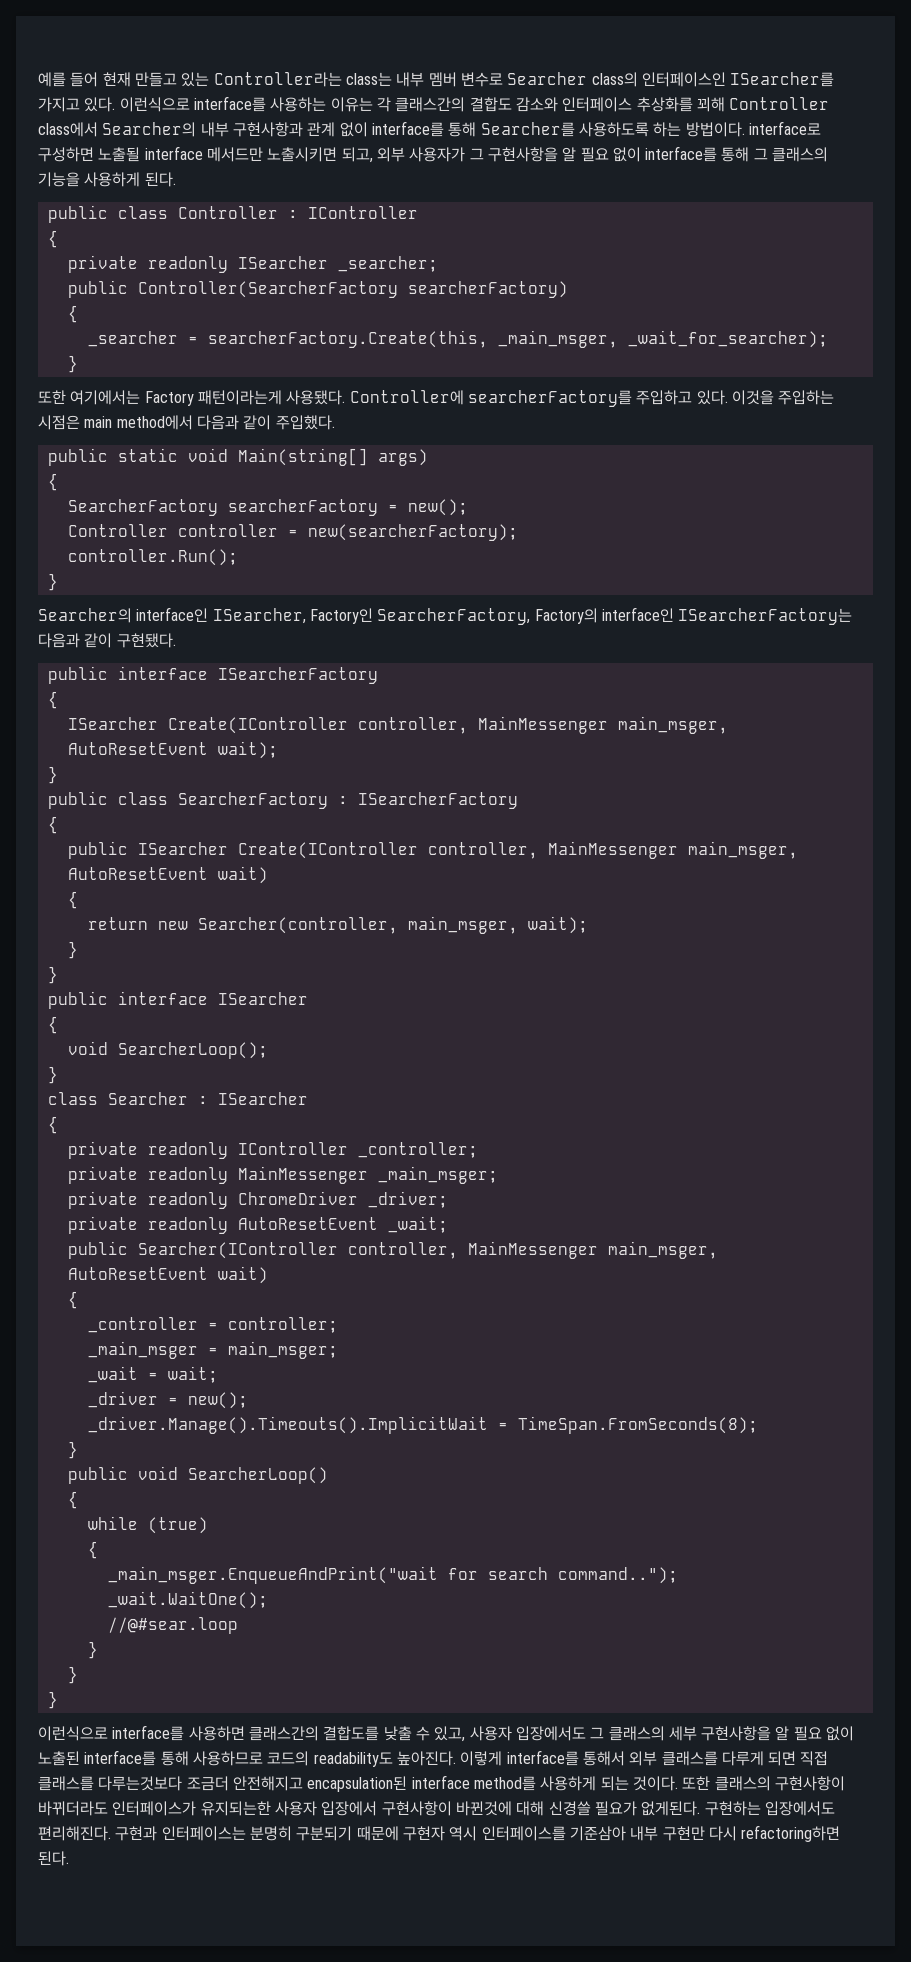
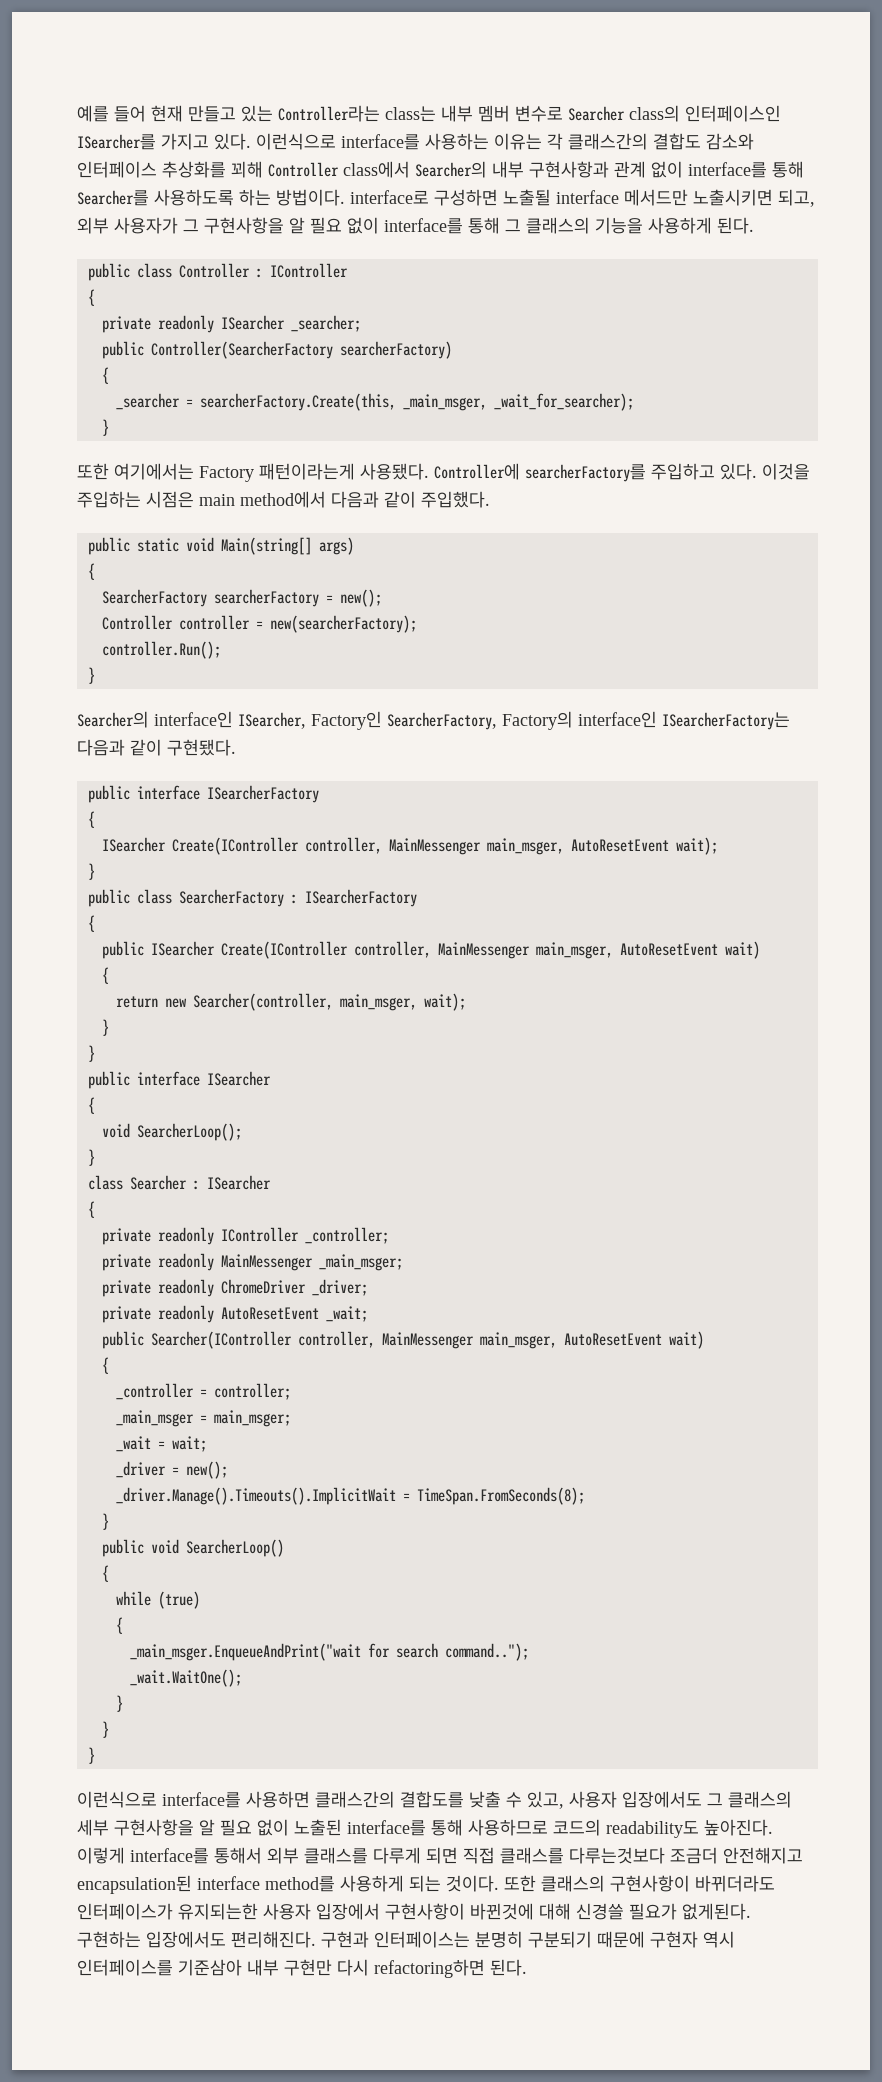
[107,1617,238,1634] // //@#sear.loop -> (242, 1678) none

